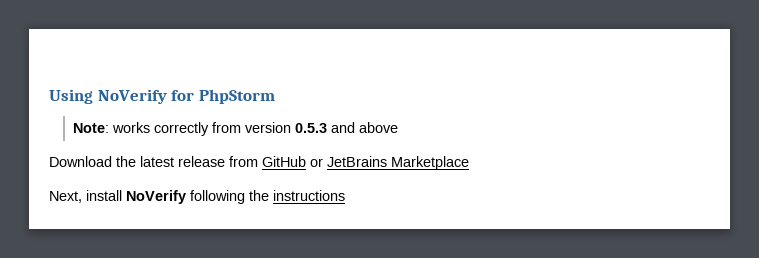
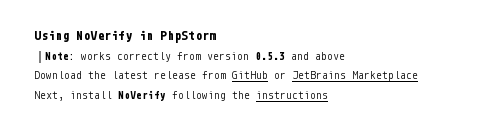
[171,90,195,101] for -> [139,30,153,40] in

